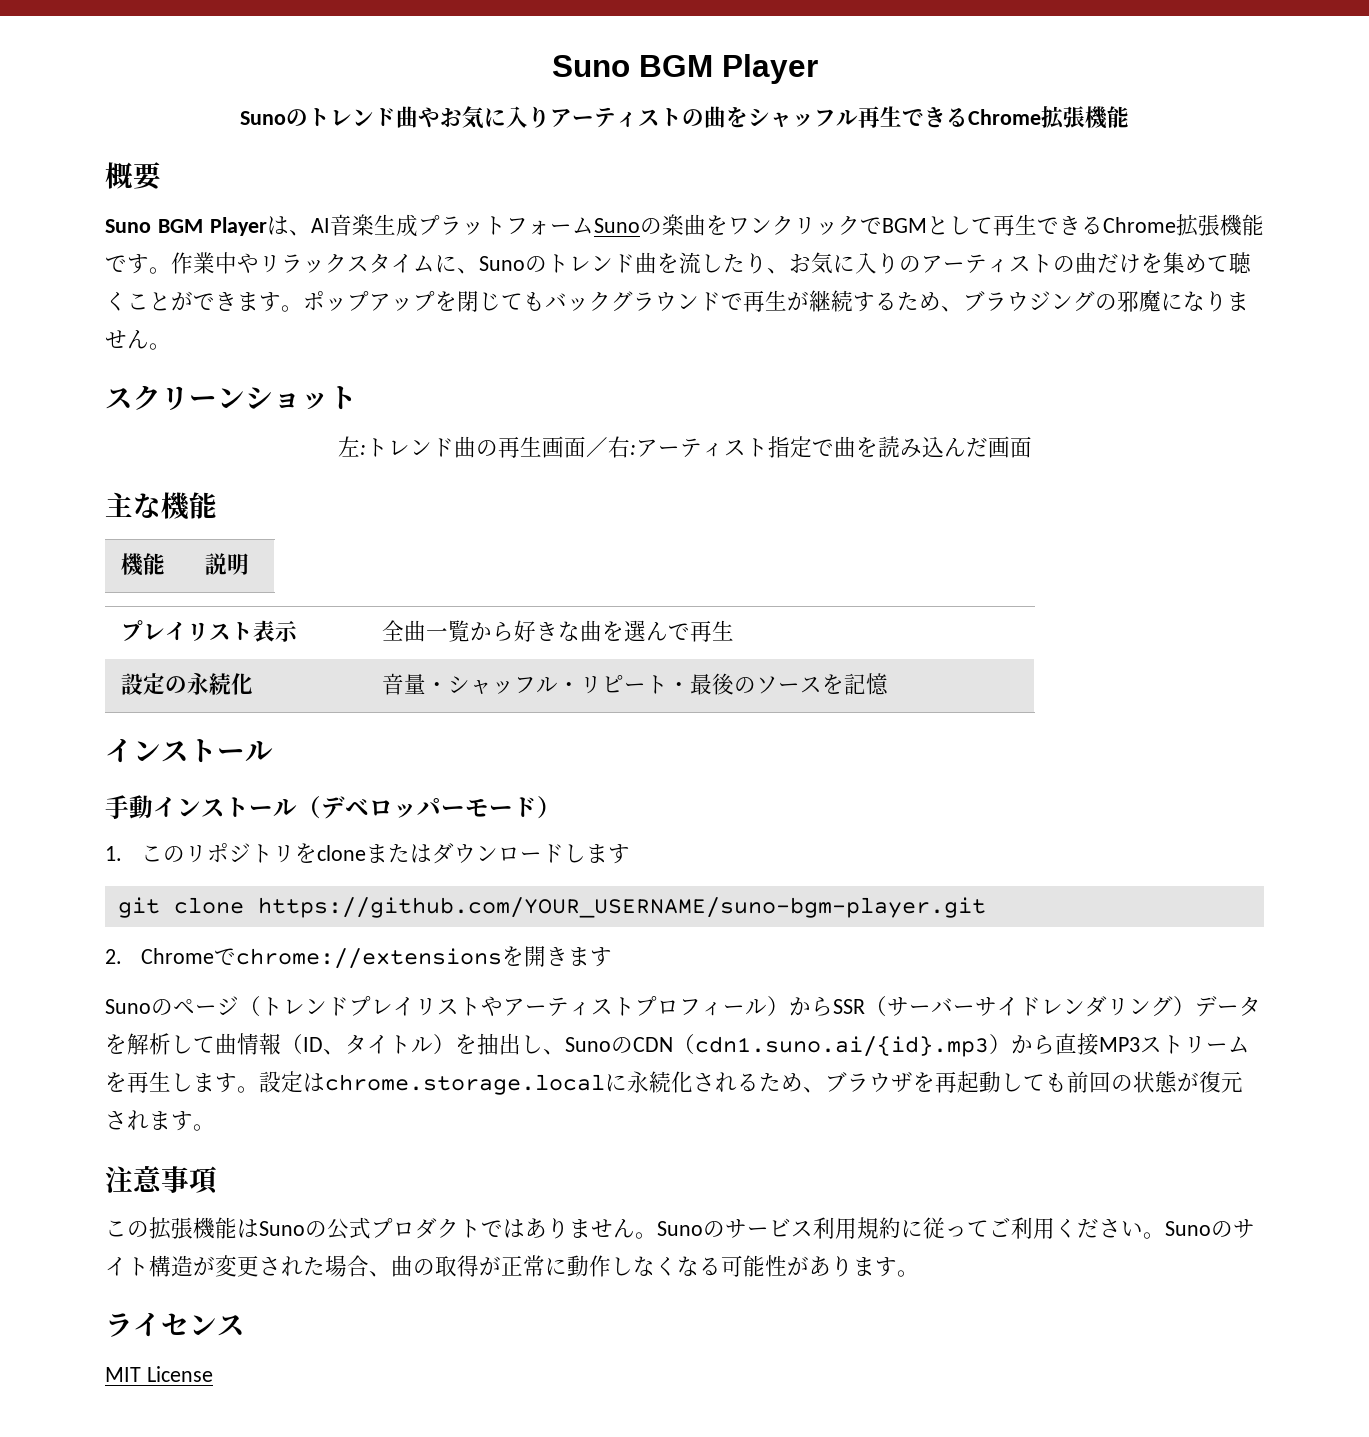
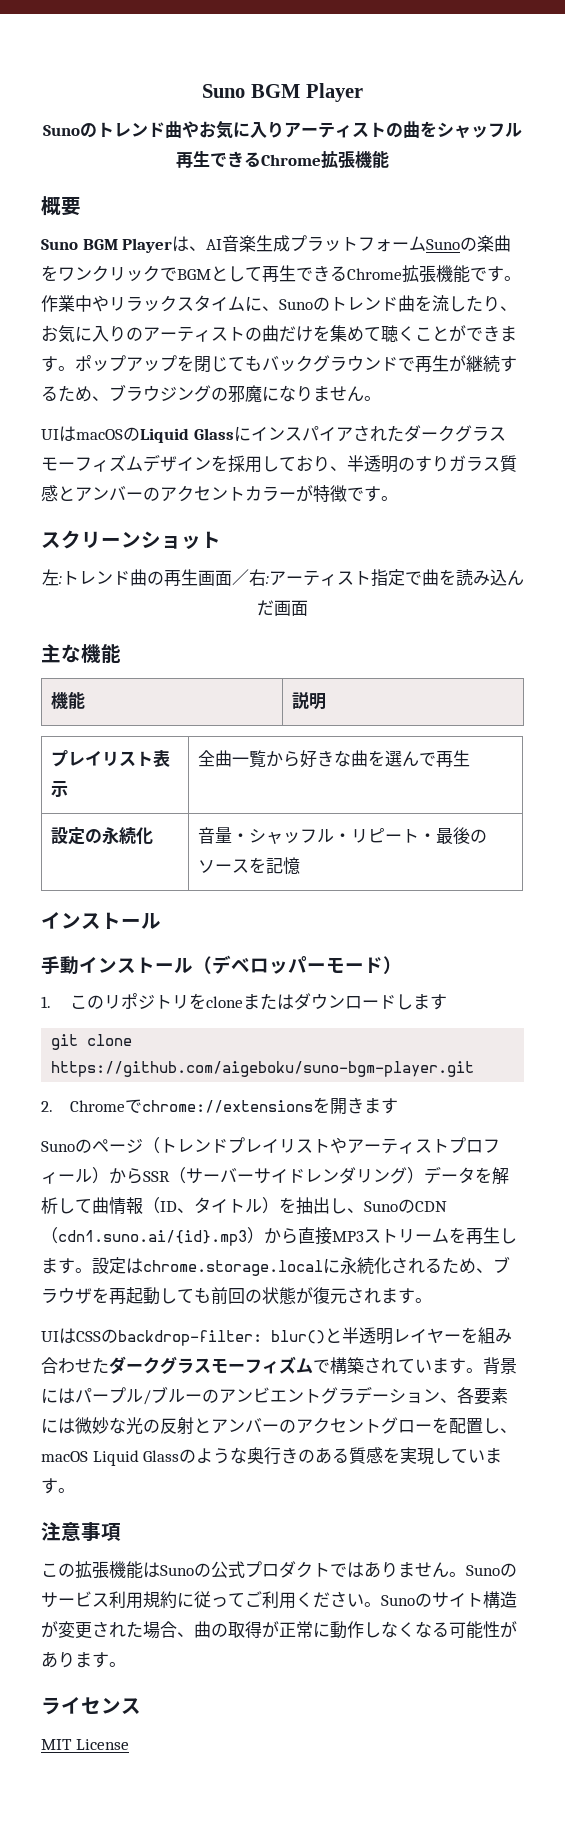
(171, 346) none -> [41,425,506,443] [41,454,517,473] [41,485,398,502] // UIはmacOSのLiquid Glassにインスパイアされたダークグラスモーフィズムデザインを採用しており、半透明のすりガラス質感とアンバーのアクセントカラーが特徴です。
[257,897,986,918] https://github.com/YOUR_USERNAME/suno-bgm-player.git -> [51,1061,475,1077] https://github.com/aigeboku/suno-bgm-player.git
(215, 1127) none -> [41,1327,512,1346] [41,1356,517,1374] [41,1386,508,1405] [41,1417,517,1435] [41,1447,503,1466] [41,1478,75,1494] // UIはCSSのbackdrop-filter: blur()と半透明レイヤーを組み合わせたダークグラスモーフィズムで構築されています。背景にはパープル/ブルーのアンビエントグラデーション、各要素には微妙な光の反射とアンバーのアクセントグローを配置し、macOS Liquid Glassのような奥行きのある質感を実現しています。

